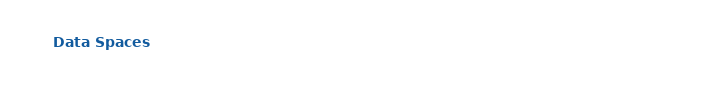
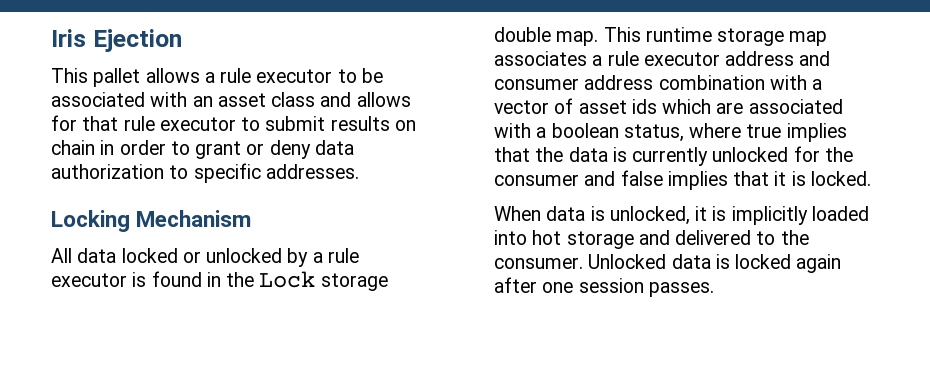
[53,37,150,50] Data Spaces -> [51,29,182,52] [51,68,383,87] [51,92,411,107] [51,115,416,131] [51,140,354,159] [51,163,359,183] [51,210,252,232] [51,248,359,267] [51,271,388,291] [494,27,828,46] [494,51,831,66] [494,75,823,90] [494,98,843,114] [494,123,847,142] [494,146,853,166] [494,170,871,190] [494,206,869,225] [494,230,809,249] [494,254,842,273] [494,277,714,297] Iris Ejection // This pallet allows a rule executor to be associated with an asset class and allows for that rule executor to submit results on chain in order to grant or deny data authorization to specific addresses. // Locking Mechanism // All data locked or unlocked by a rule executor is found in the Lock storage double map. This runtime storage map associates a rule executor address and consumer address combination with a vector of asset ids which are associated with a boolean status, where true implies that the data is currently unlocked for the consumer and false implies that it is locked. // When data is unlocked, it is implicitly loaded into hot storage and delivered to the consumer. Unlocked data is locked again after one session passes.

